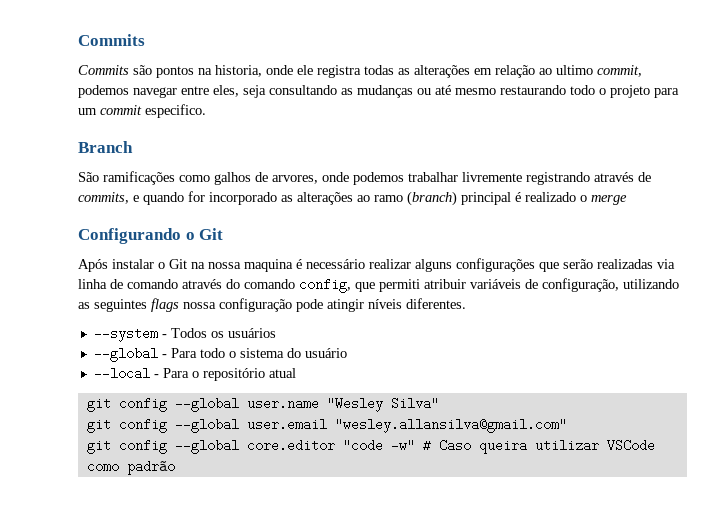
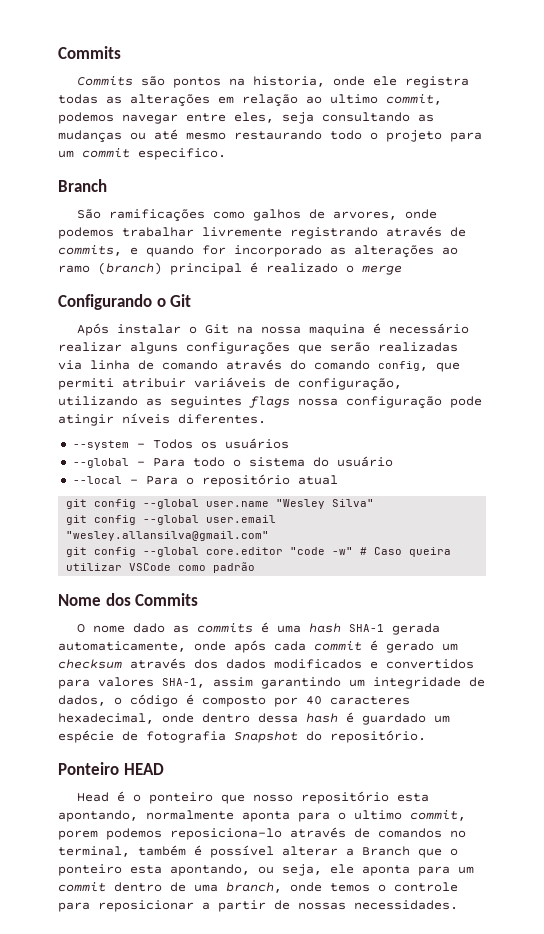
(175, 467) none -> [58,593,199,606] [76,622,440,635] [58,640,458,653] [58,658,474,669] [58,677,485,689] [58,694,410,707] [58,712,450,725] [58,730,426,743] [58,762,164,775] [76,791,429,804] [58,810,466,822] [58,827,466,840] [58,845,458,858] [58,864,474,876] [58,882,458,893] [58,900,458,912] // Nome dos Commits // O nome dado as commits é uma hash SHA-1 gerada automaticamente, onde após cada commit é gerado um checksum através dos dados modificados e convertidos para valores SHA-1, assim garantindo um integridade de dados, o código é composto por 40 caracteres hexadecimal, onde dentro dessa hash é guardado um espécie de fotografia Snapshot do repositório. // Ponteiro HEAD // Head é o ponteiro que nosso repositório esta apontando, normalmente aponta para o ultimo commit, porem podemos reposiciona-lo através de comandos no terminal, também é possível alterar a Branch que o ponteiro esta apontando, ou seja, ele aponta para um commit dentro de uma branch, onde temos o controle para reposicionar a partir de nossas necessidades.

